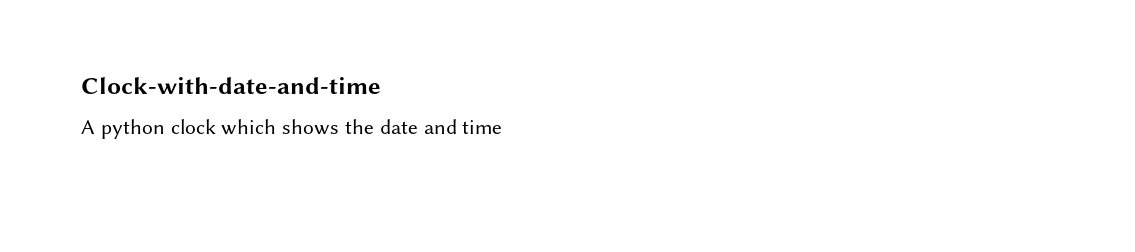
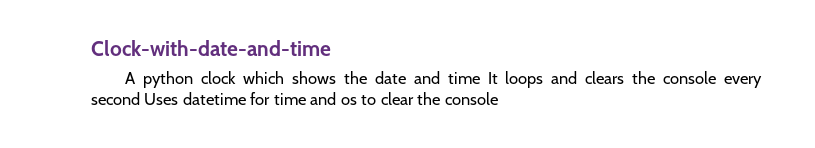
(503, 127) none -> [487,71,763,88] [91,92,498,105] It loops and clears the console every second Uses datetime for time and os to clear the console

